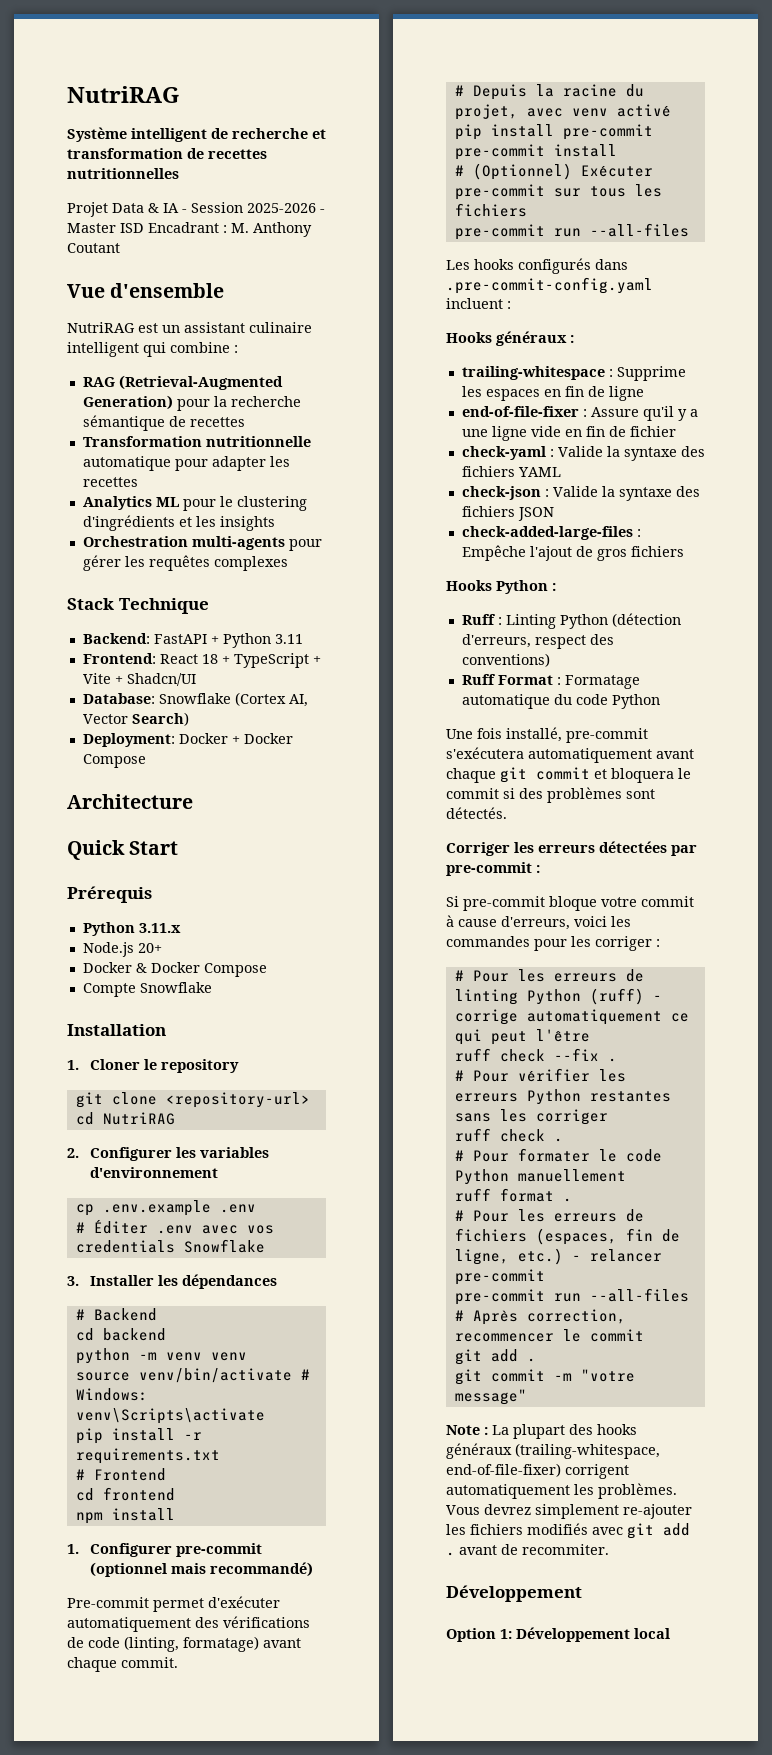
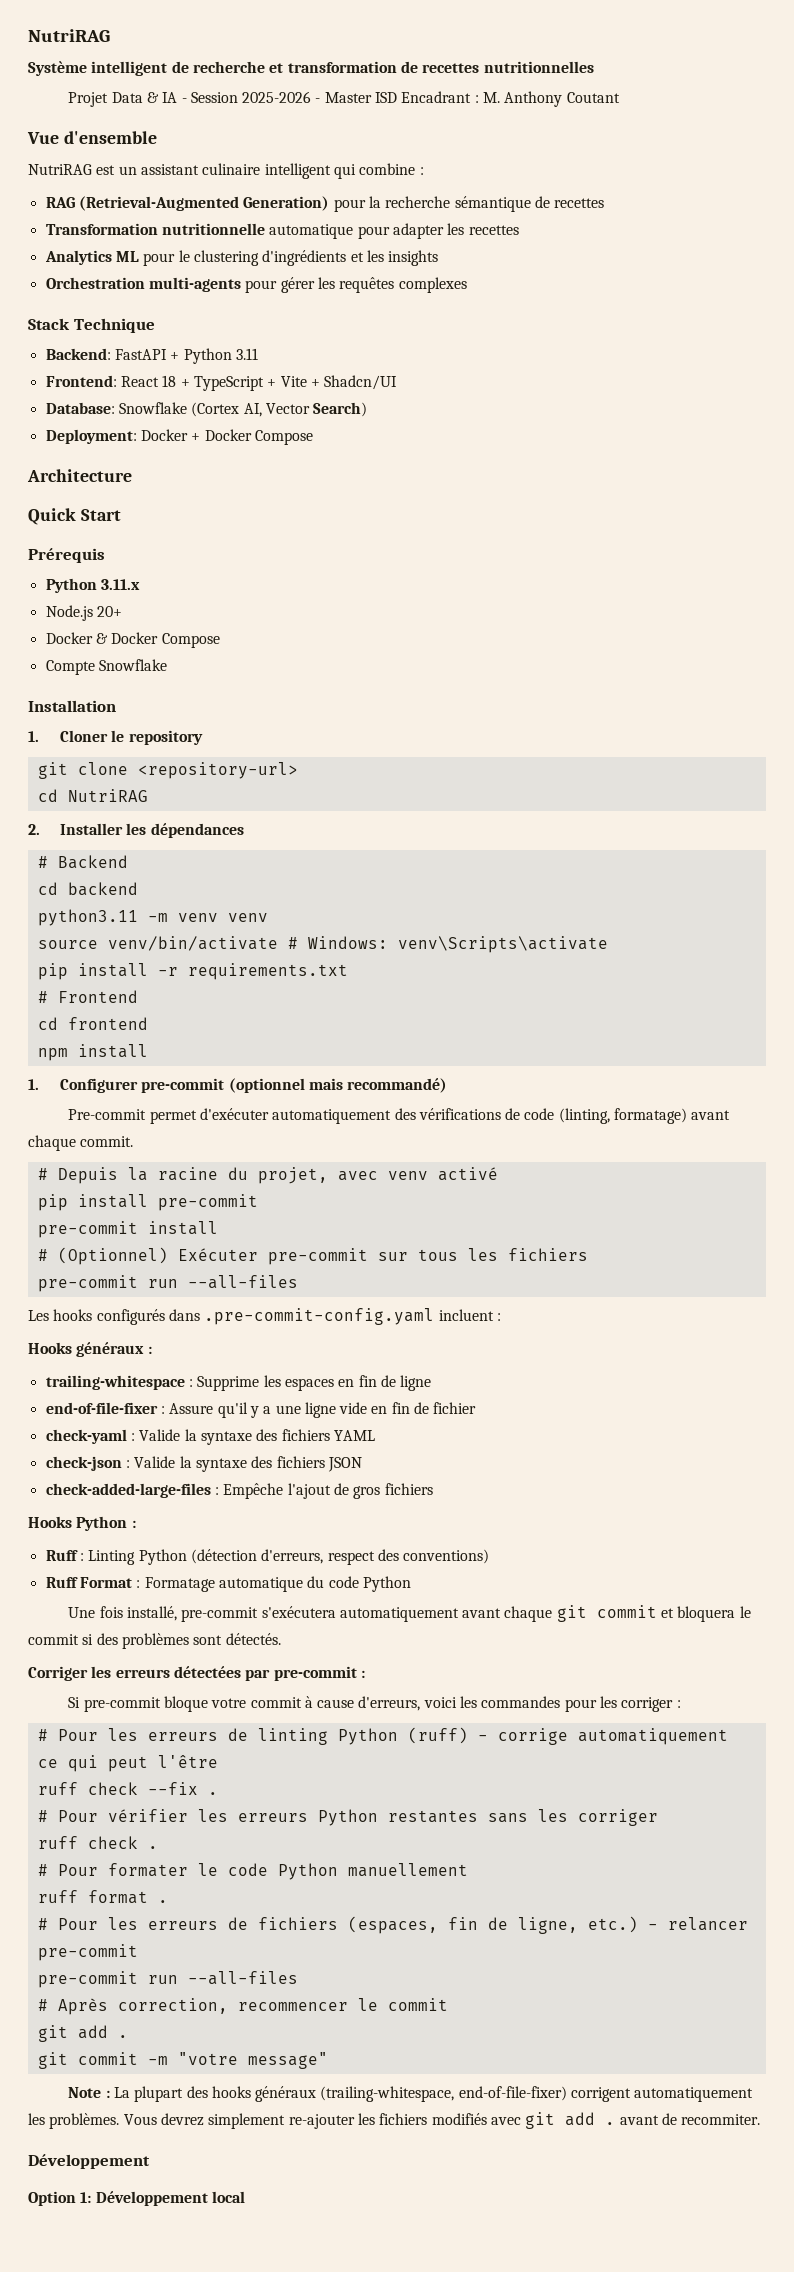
[89,1147,269,1161] [89,1167,218,1178] [75,1200,256,1216] [75,1219,274,1234] [75,1239,265,1253] [67,1276,79,1286] Configurer les variables d'environnement // cp .env.example .env // # Éditer .env avec vos credentials Snowflake // 3. -> (40, 829) none
[75,1348,130,1364] python -> [37,909,138,926] python3.11

